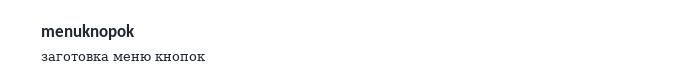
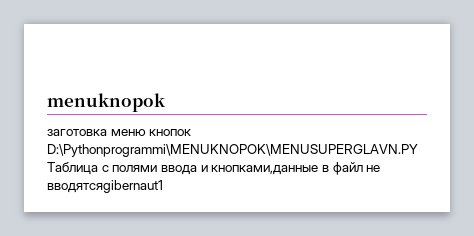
(205, 57) none -> [47,144,418,157] [47,162,381,175] [47,180,163,193] D:\Pythonprogrammi\MENUKNOPOK\MENUSUPERGLAVN.PY Таблица с полями ввода и кнопками,данные в файл не вводятсяgibernaut1

